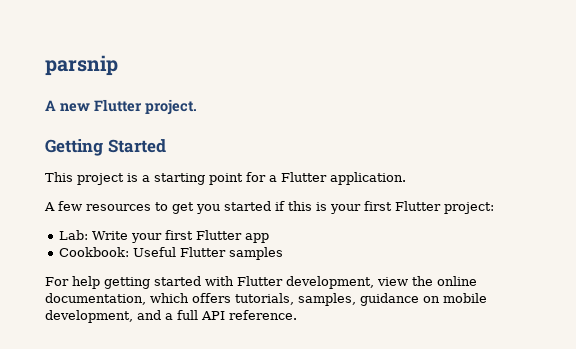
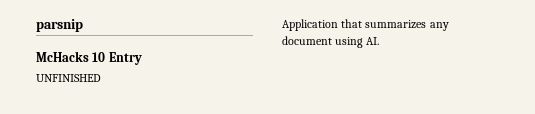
[45,99,197,115] [45,139,166,156] [45,172,406,185] [44,201,494,214] [58,230,269,243] [58,247,283,260] [45,276,477,289] [45,293,487,306] [45,310,297,323] A new Flutter project. // Getting Started // This project is a starting point for a Flutter application. // A few resources to get you started if this is your first Flutter project: // Lab: Write your first Flutter app // Cookbook: Useful Flutter samples // For help getting started with Flutter development, view the online documentation, which offers tutorials, samples, guidance on mobile development, and a full API reference. -> [36,51,142,65] [36,74,101,82] [282,19,449,31] [282,36,380,48] McHacks 10 Entry // UNFINISHED // Application that summarizes any document using AI.

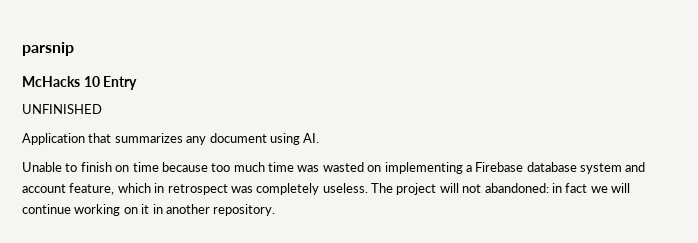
(380, 41) none -> [22,162,646,174] [22,183,630,195] [22,204,276,216] // Unable to finish on time because too much time was wasted on implementing a Firebase database system and account feature, which in retrospect was completely useless. The project will not abandoned: in fact we will continue working on it in another repository.

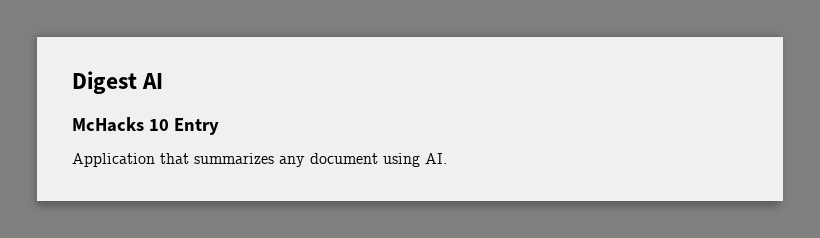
[22,42,74,56] parsnip -> [72,71,164,94] Digest AI
[22,104,102,114] // UNFINISHED -> (219, 126) none
[22,162,646,174] [22,183,630,195] [22,204,276,216] // Unable to finish on time because too much time was wasted on implementing a Firebase database system and account feature, which in retrospect was completely useless. The project will not abandoned: in fact we will continue working on it in another repository. -> (447, 158) none

